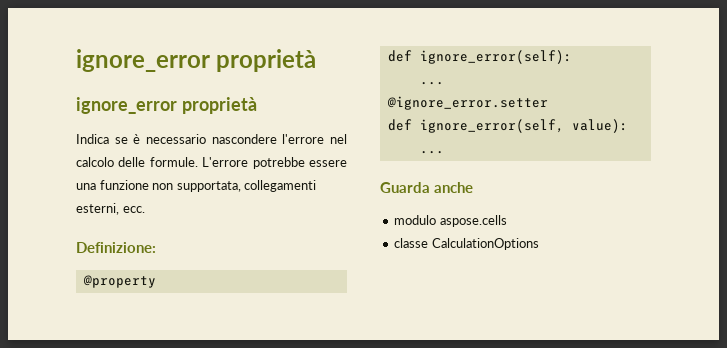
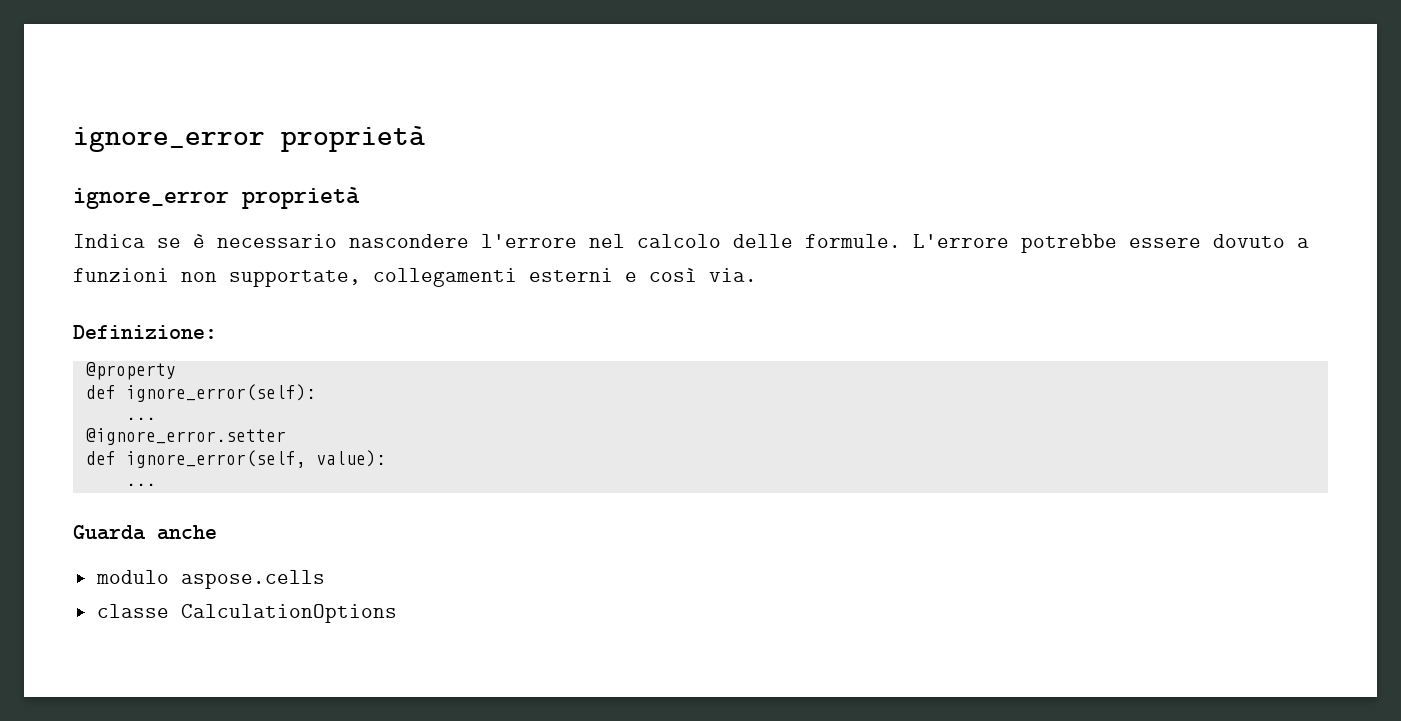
[76,180,317,192] [76,203,145,215] una funzione non supportata, collegamenti esterni, ecc. -> [1213,234,1309,248] [73,268,757,287] dovuto a funzioni non supportate, collegamenti esterni e così via.

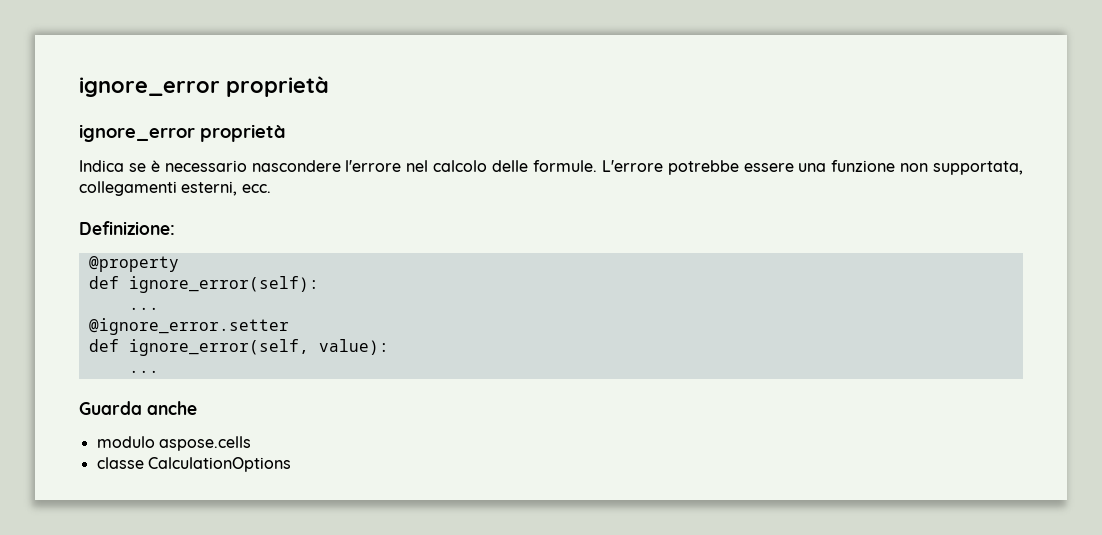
[1213,234,1309,248] [73,268,757,287] dovuto a funzioni non supportate, collegamenti esterni e così via. -> [798,160,1023,175] [79,181,271,196] una funzione non supportata, collegamenti esterni, ecc.

